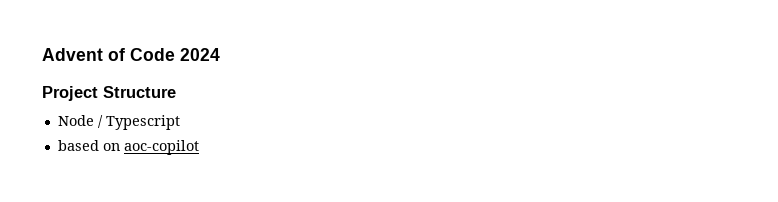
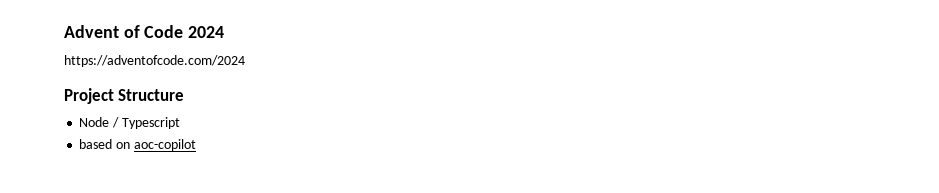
(220, 54) none -> [64,55,245,67] // https://adventofcode.com/2024

